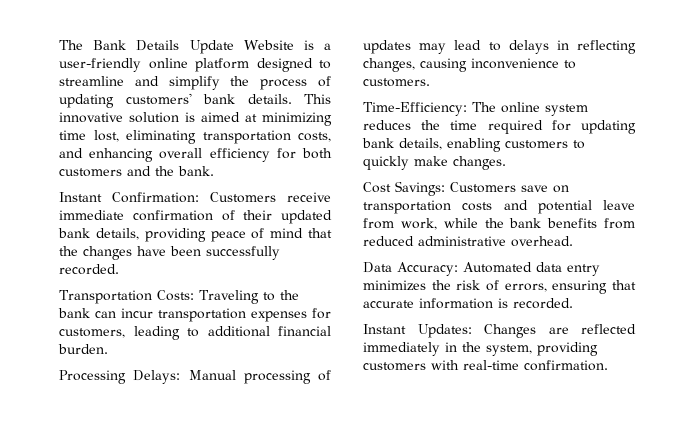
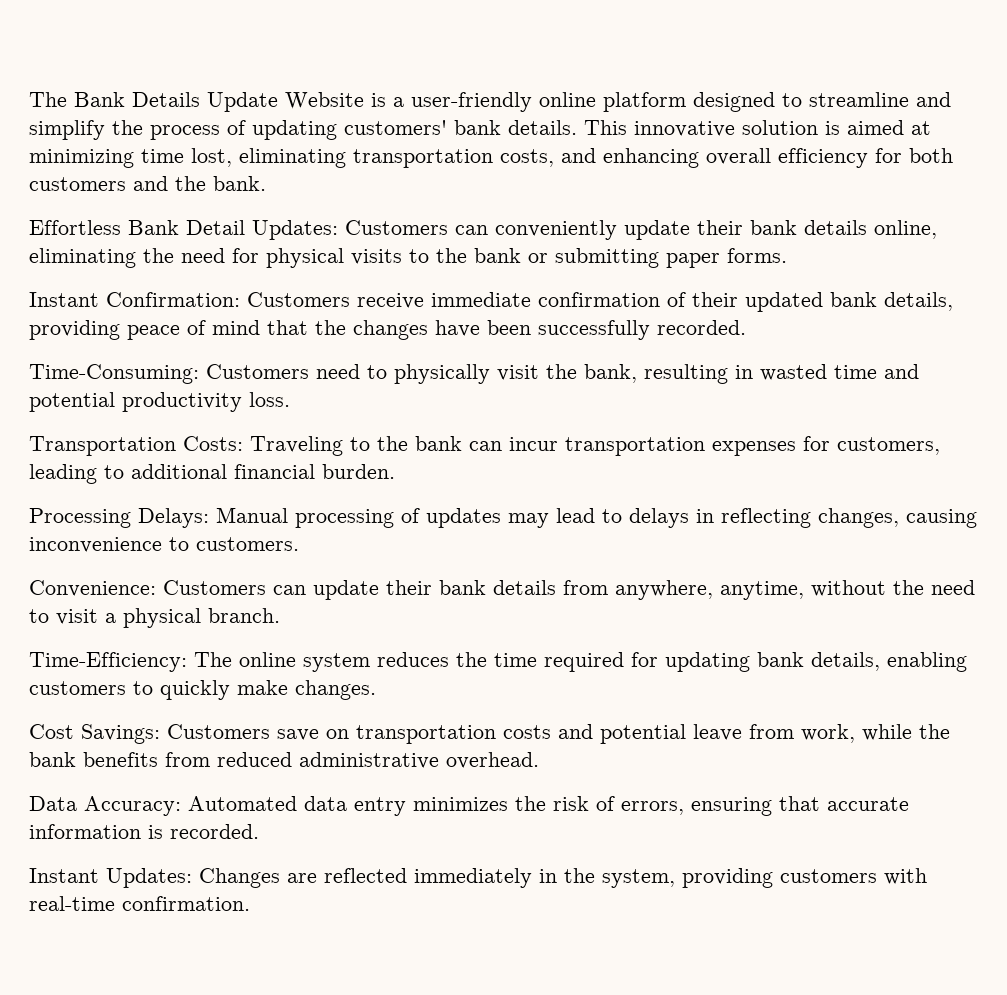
(214, 171) none -> [29,220,937,240] [29,248,787,268] // Effortless Bank Detail Updates: Customers can conveniently update their bank details online, eliminating the need for physical visits to the bank or submitting paper forms.
(119, 269) none -> [29,364,919,384] [29,392,290,412] // Time-Consuming: Customers need to physically visit the bank, resulting in wasted time and potential productivity loss.
(430, 82) none -> [29,580,975,600] [29,608,280,628] // Convenience: Customers can update their bank details from anywhere, anytime, without the need to visit a physical branch.

